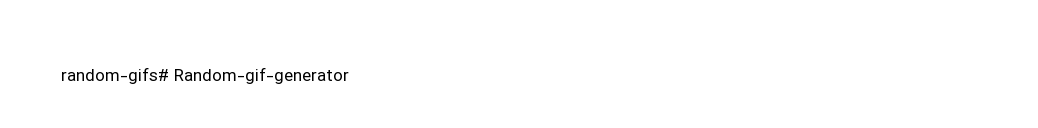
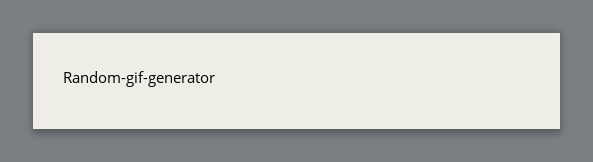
[61,67,169,84] random-gifs# -> (63, 79) none

